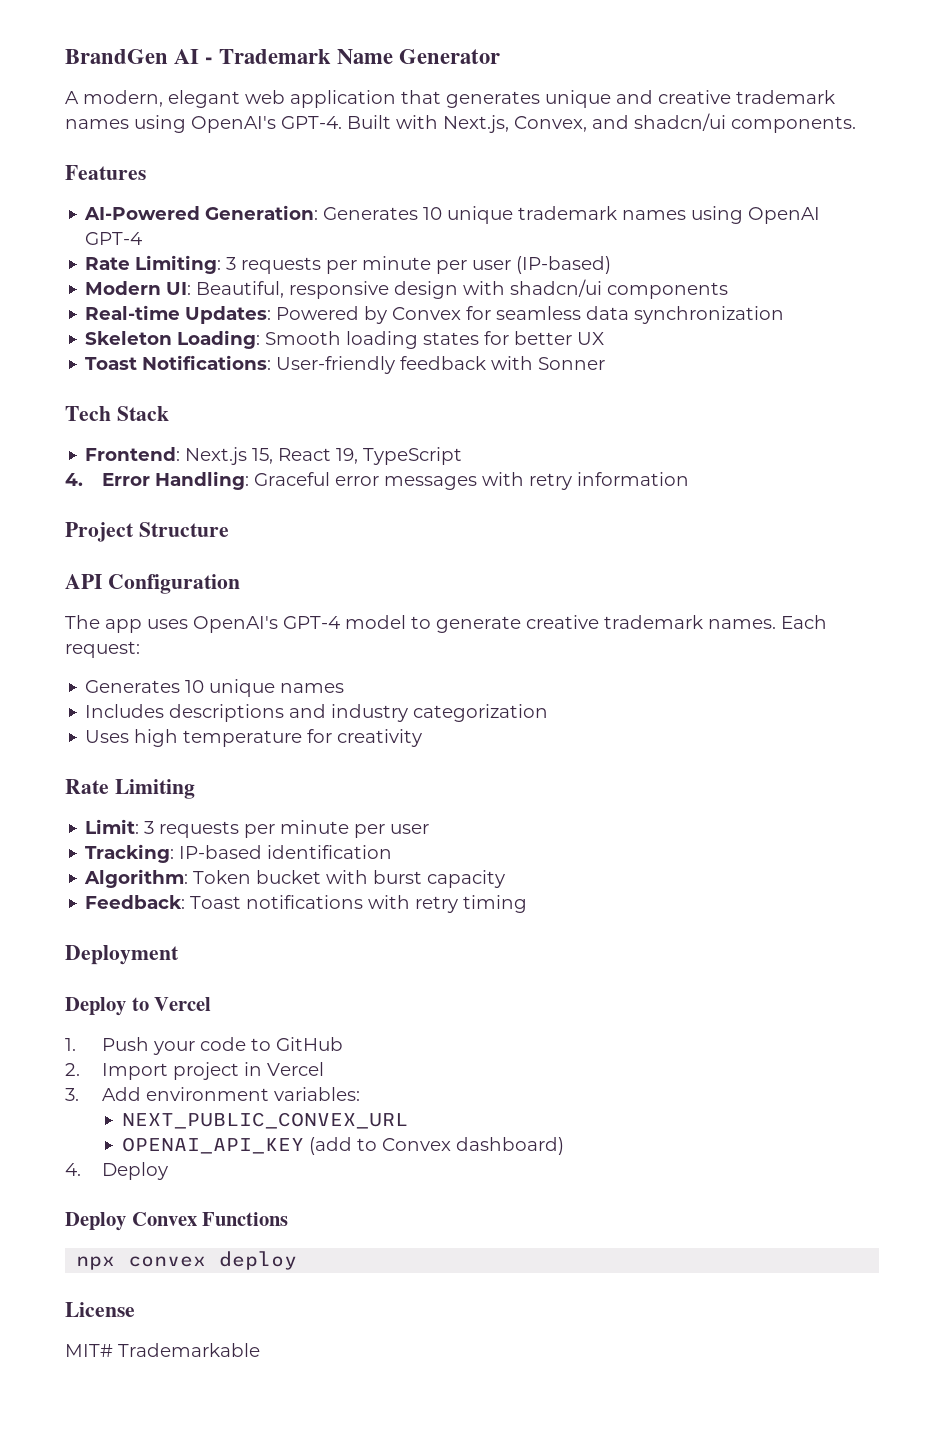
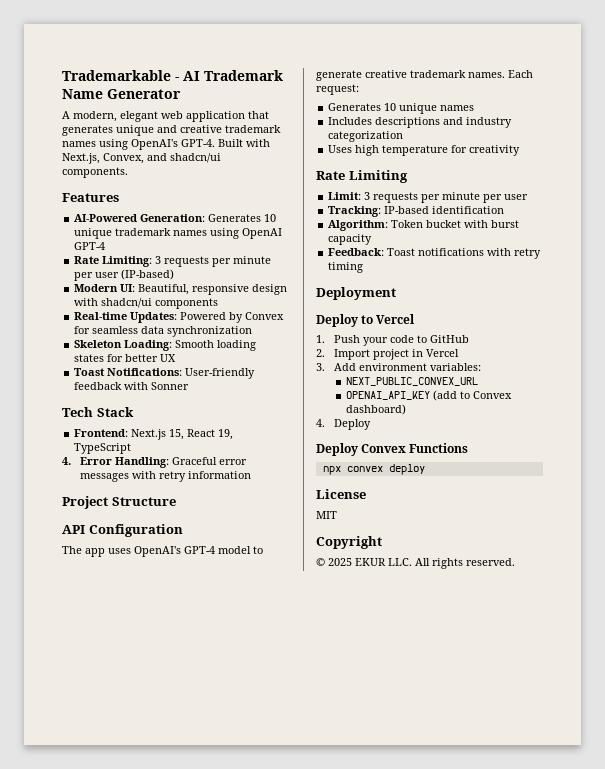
[65,49,214,64] BrandGen AI - -> [62,70,200,81] Trademarkable - AI
[65,1343,260,1357] MIT# Trademarkable -> [316,511,337,519] [316,536,382,549] [316,558,515,569] MIT // Copyright // © 2025 EKUR LLC. All rights reserved.

